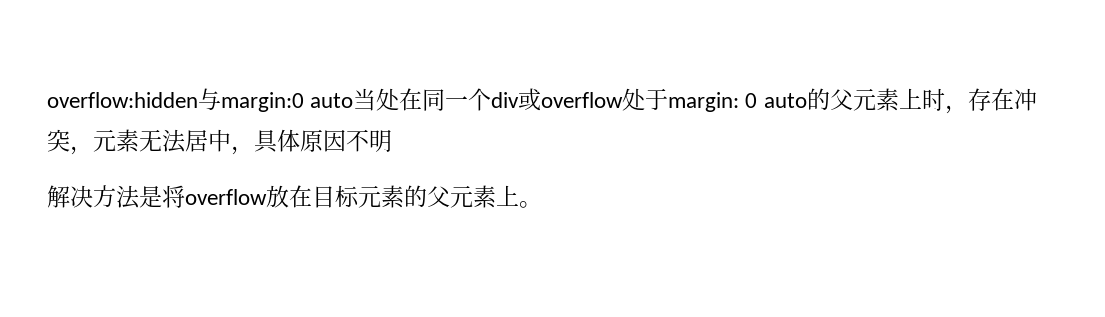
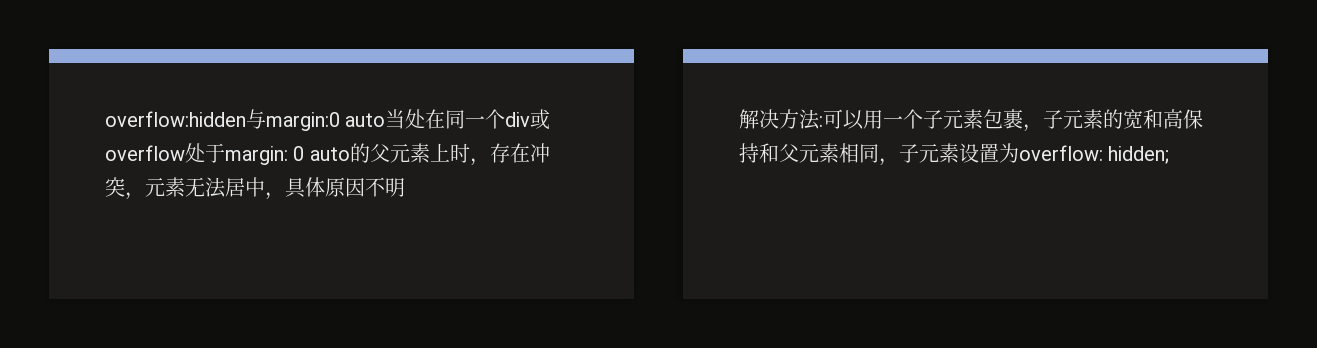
[139,185,542,208] 是将overflow放在目标元素的父元素上。 -> [819,109,1203,132] [739,143,1170,166] :可以用一个子元素包裹，子元素的宽和高保持和父元素相同，子元素设置为overflow: hidden;

